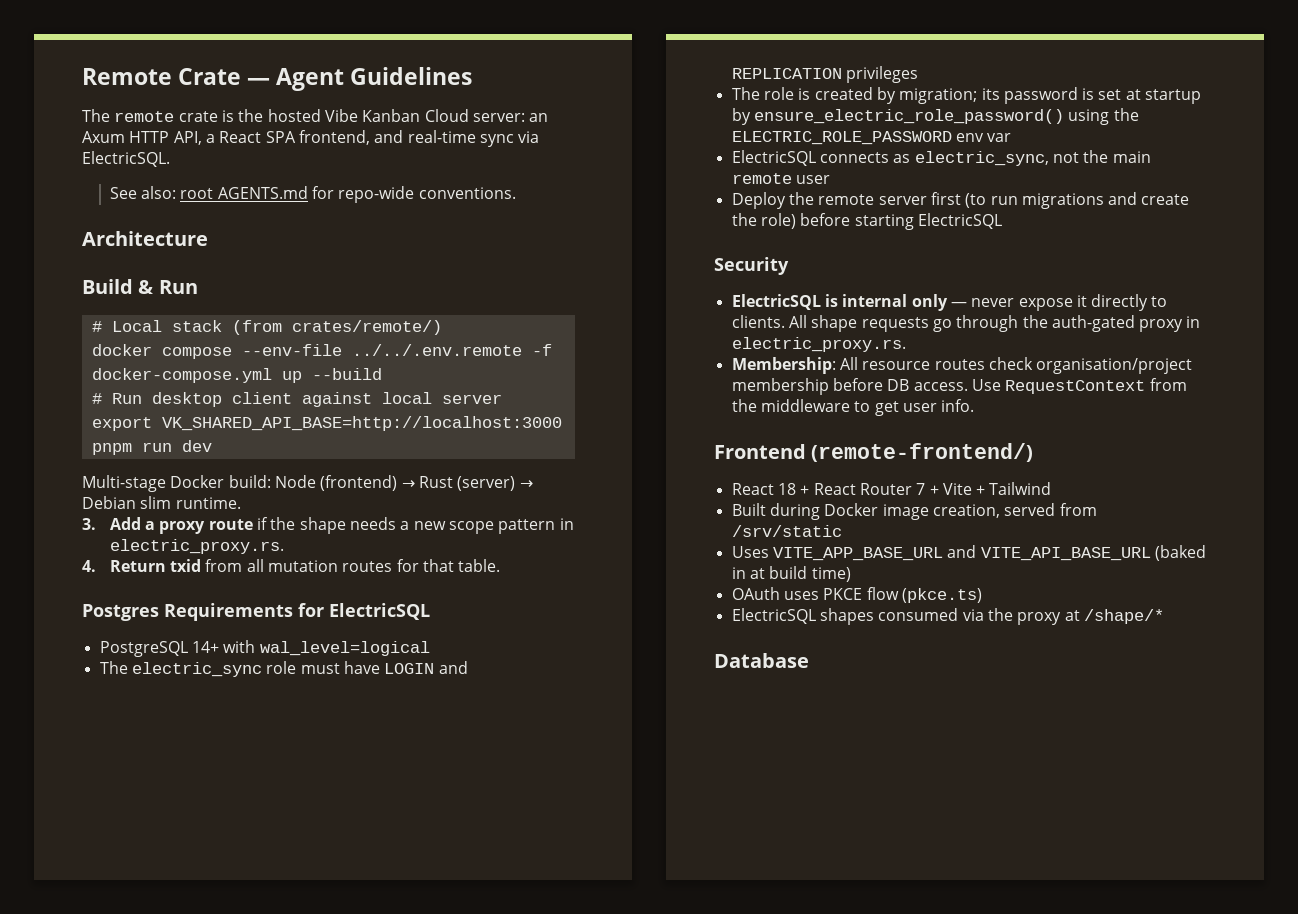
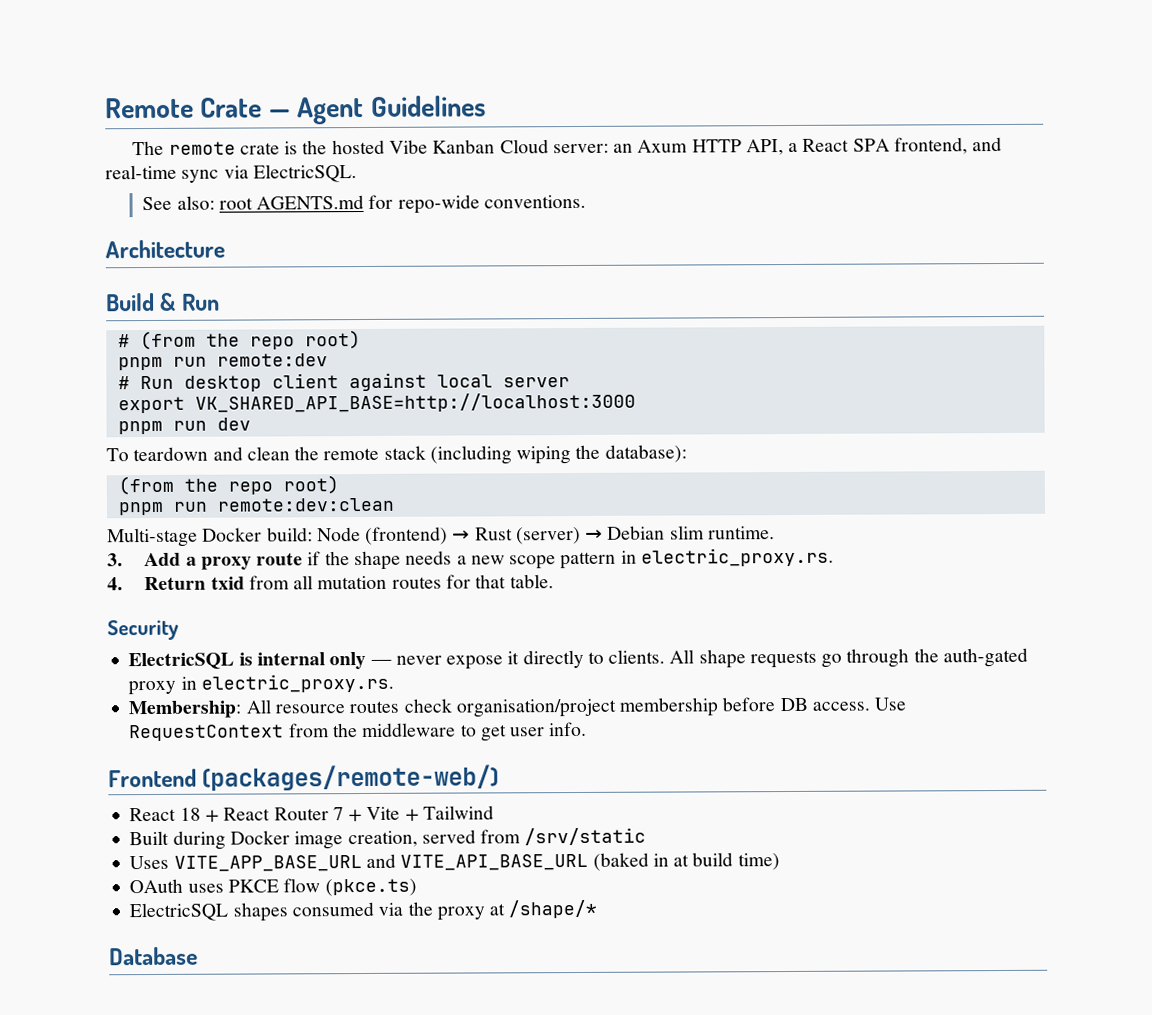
[111,320,442,335] [91,344,552,359] [91,368,382,383] Local stack (from crates/remote/) // docker compose --env-file ../../.env.remote -f docker-compose.yml up --build -> [139,330,361,351] [117,353,328,371] (from the repo root) // pnpm run remote:dev
(212, 446) none -> [106,444,687,465] [117,475,339,496] [117,497,395,516] // To teardown and clean the remote stack (including wiping the database): // (from the repo root) // pnpm run remote:dev:clean
[82,603,430,621] [99,640,430,657] [99,661,468,677] [731,66,918,83] [731,87,1202,104] [731,108,1139,125] [731,131,1012,145] [731,150,1151,166] [731,173,830,184] [731,192,1190,209] [731,213,1002,230] // Postgres Requirements for ElectricSQL // PostgreSQL 14+ with wal_level=logical // The electric_sync role must have LOGIN and REPLICATION privileges // The role is created by migration; its password is set at startup by ensure_electric_role_password() using the ELECTRIC_ROLE_PASSWORD env var // ElectricSQL connects as electric_sync, not the main remote user // Deploy the remote server first (to run migrations and create the role) before starting ElectricSQL -> (554, 581) none
[811,443,1034,462] (remote-frontend/) -> [202,764,500,791] (packages/remote-web/)

